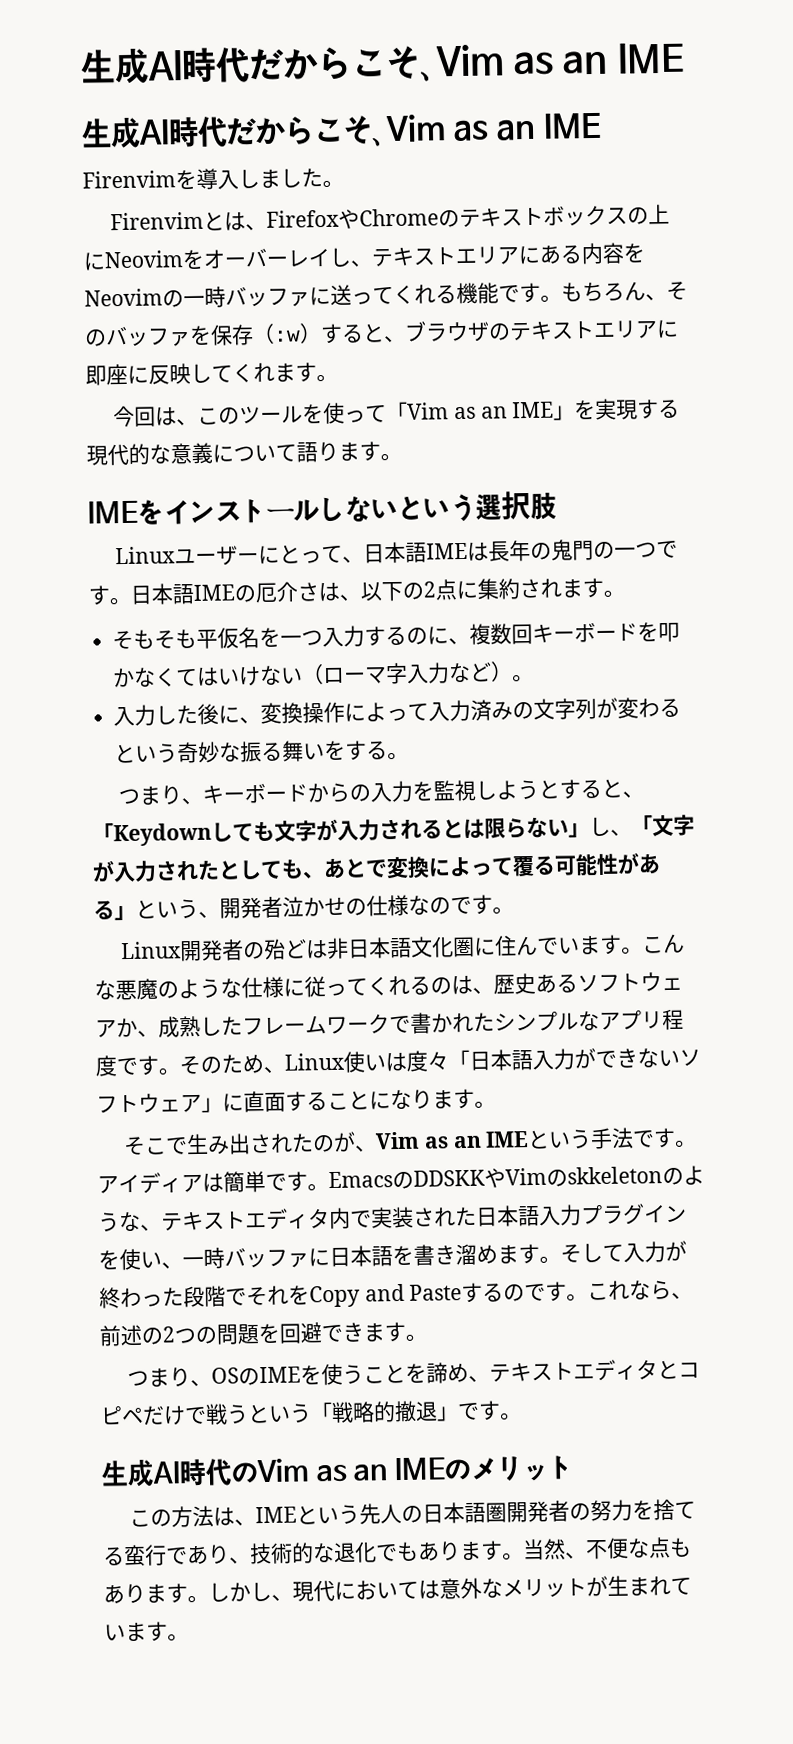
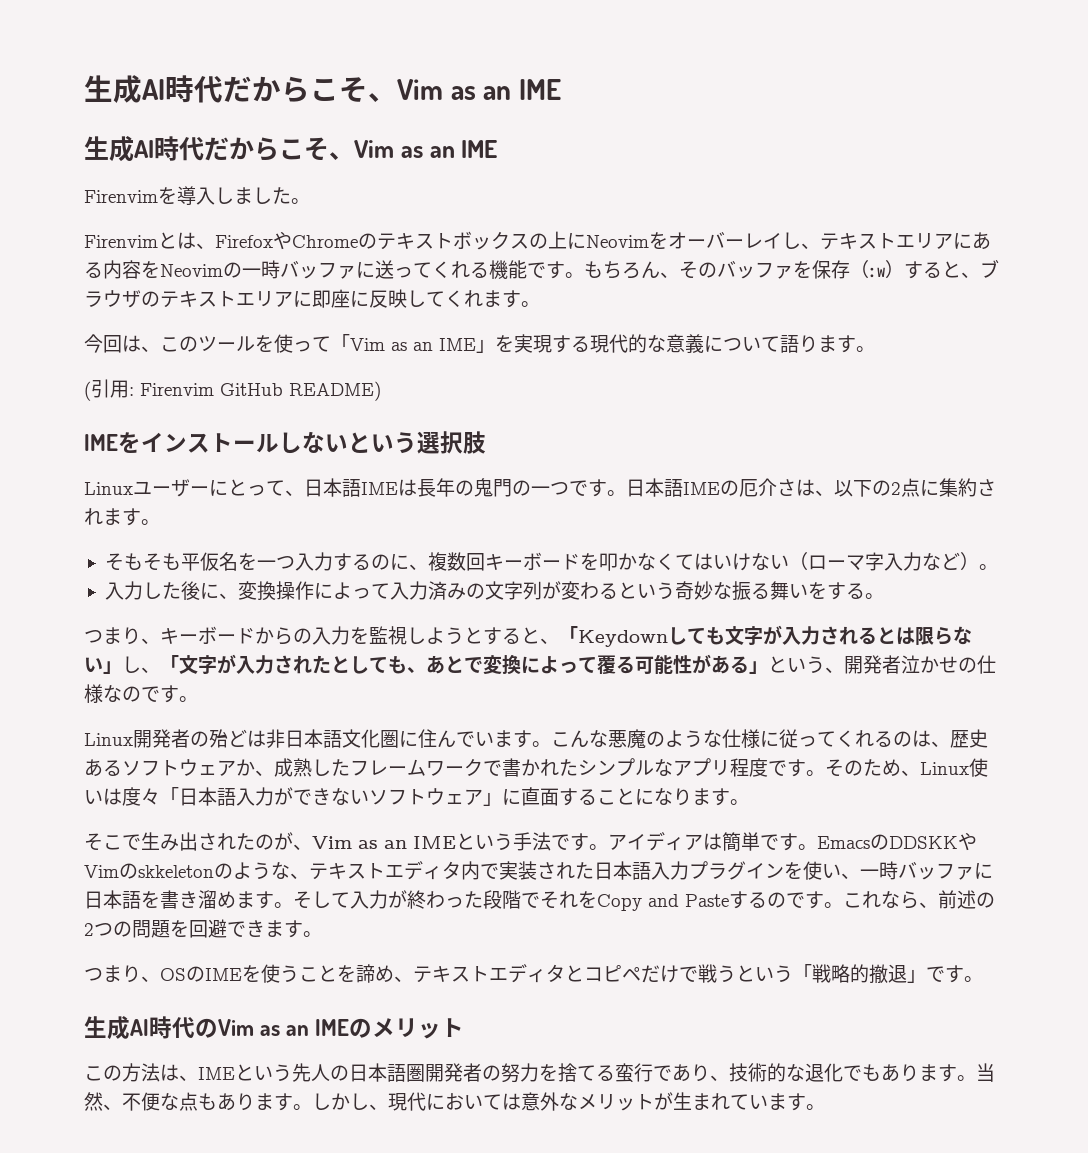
(402, 457) none -> [84,379,381,401] // (引用: Firenvim GitHub README)

